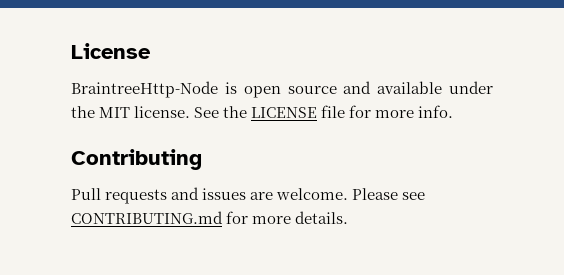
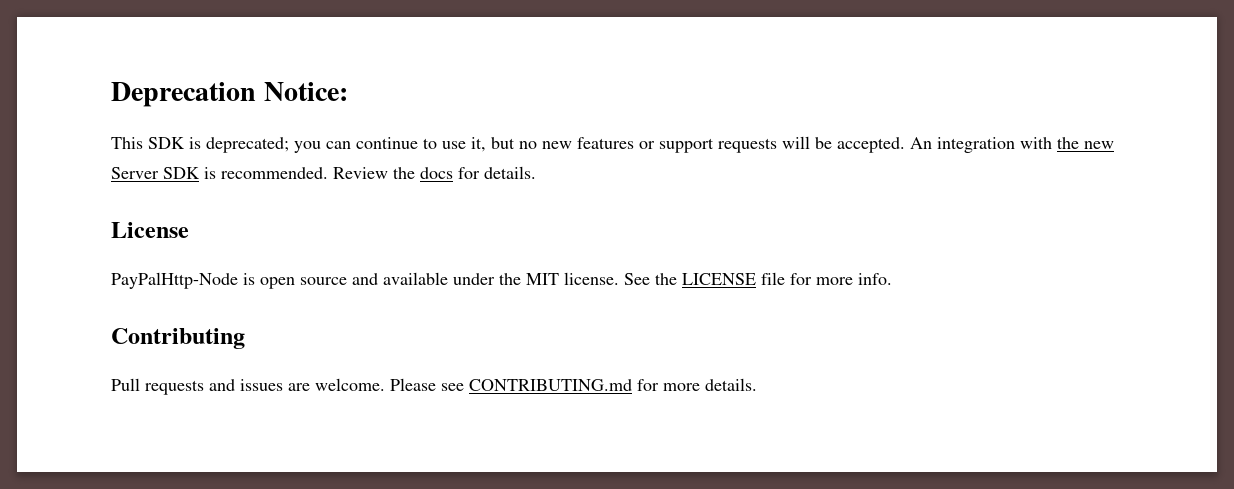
(71, 51) none -> [111,82,348,107] [111,136,1114,153] [111,166,536,179] Deprecation Notice: // This SDK is deprecated; you can continue to use it, but no new features or support requests will be accepted. An integration with the new Server SDK is recommended. Review the docs for details. //
[71,81,218,98] BraintreeHttp-Node -> [111,272,238,289] PayPalHttp-Node

